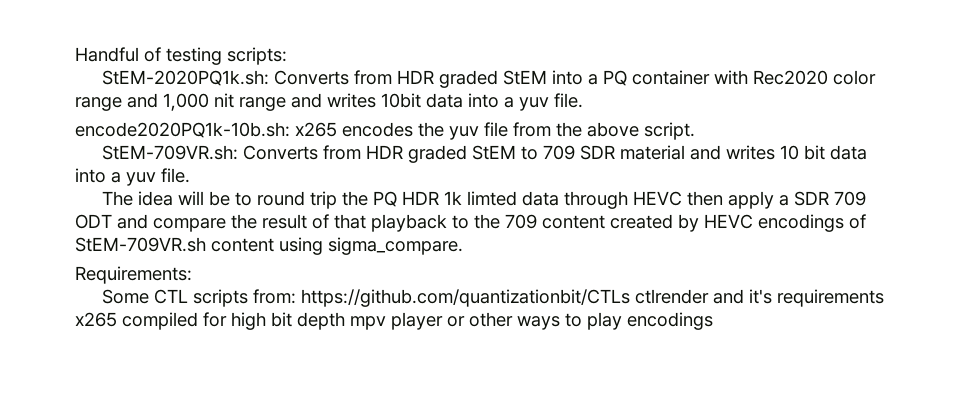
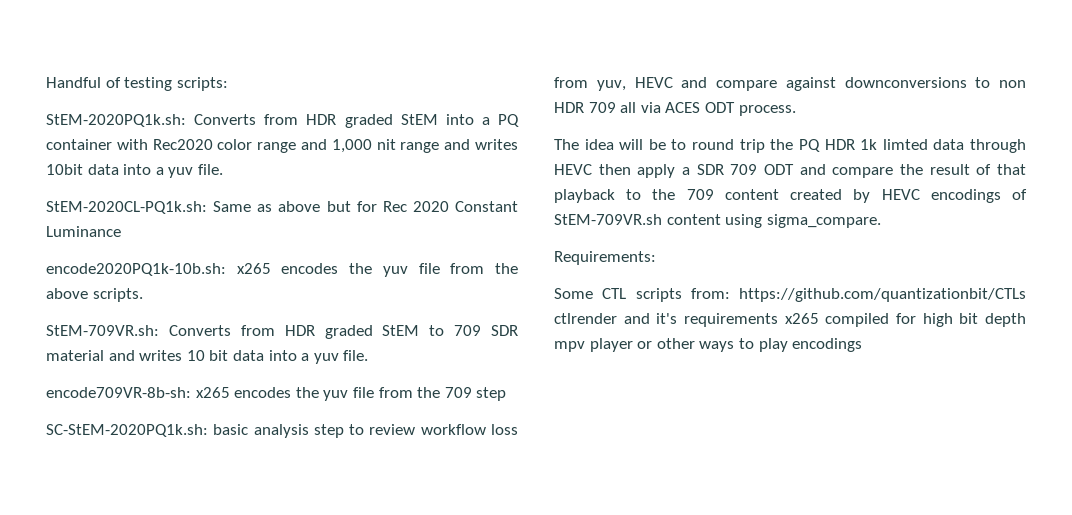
(583, 100) none -> [46,201,518,214] [46,226,121,237] // StEM-2020CL-PQ1k.sh: Same as above but for Rec 2020 Constant Luminance
[644,122,695,140] script. -> [92,288,143,302] scripts.
(190, 175) none -> [46,387,507,401] [46,424,518,438] [554,77,1026,91] [554,102,796,116] // encode709VR-8b-sh: x265 encodes the yuv file from the 709 step // SC-StEM-2020PQ1k.sh: basic analysis step to review workflow loss from yuv, HEVC and compare against downconversions to non HDR 709 all via ACES ODT process.

